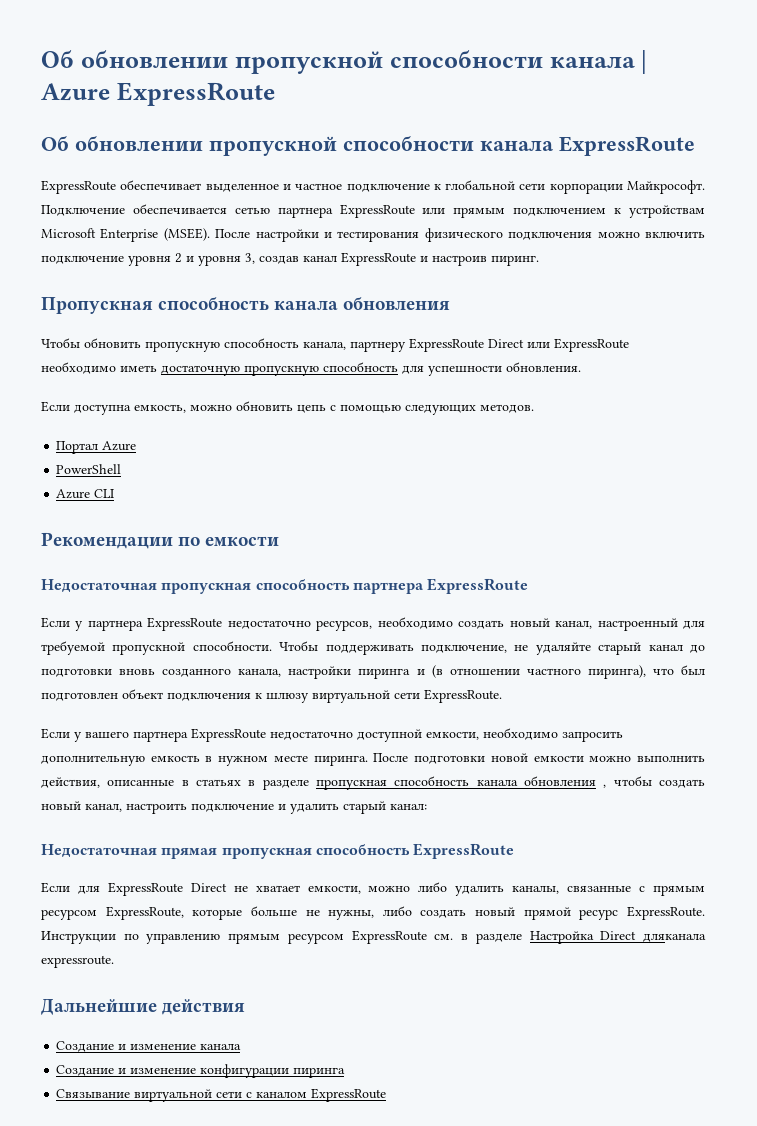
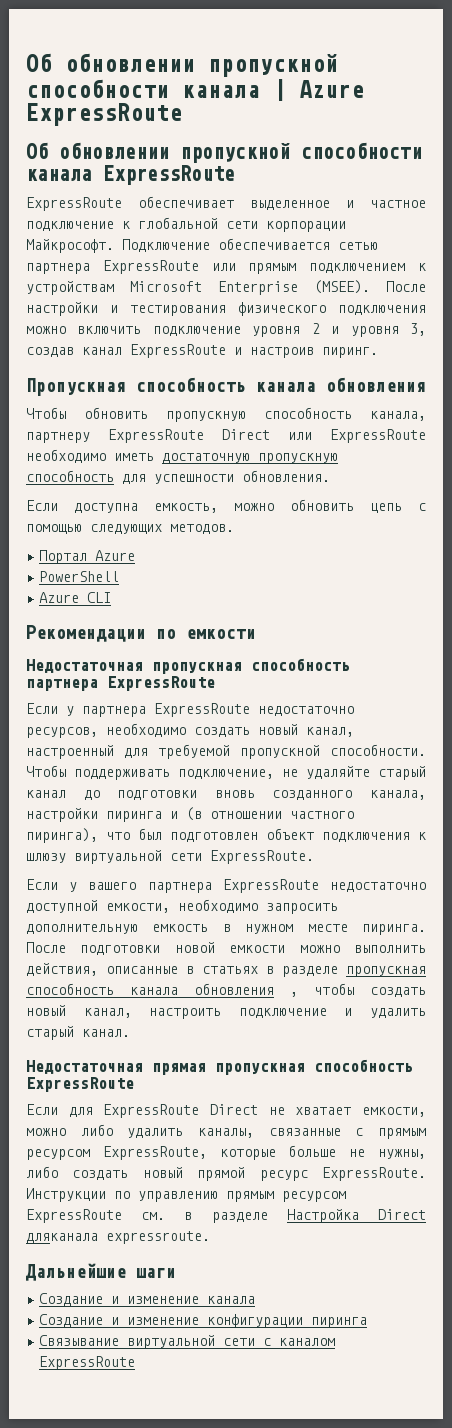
[390,804,427,810] канал: -> [82,1029,130,1037] канал.
[162,999,246,1015] действия -> [136,1268,176,1278] шаги

